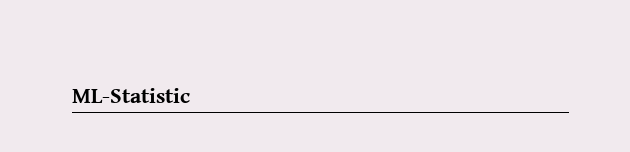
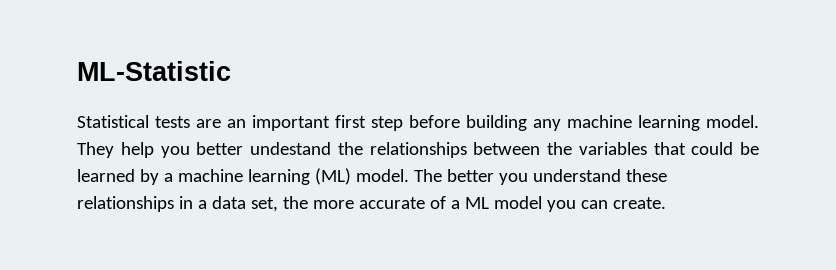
(190, 95) none -> [77,115,759,131] [77,142,759,158] [77,168,667,185] [77,196,666,212] // Statistical tests are an important first step before building any machine learning model. They help you better undestand the relationships between the variables that could be learned by a machine learning (ML) model. The better you understand these relationships in a data set, the more accurate of a ML model you can create.

